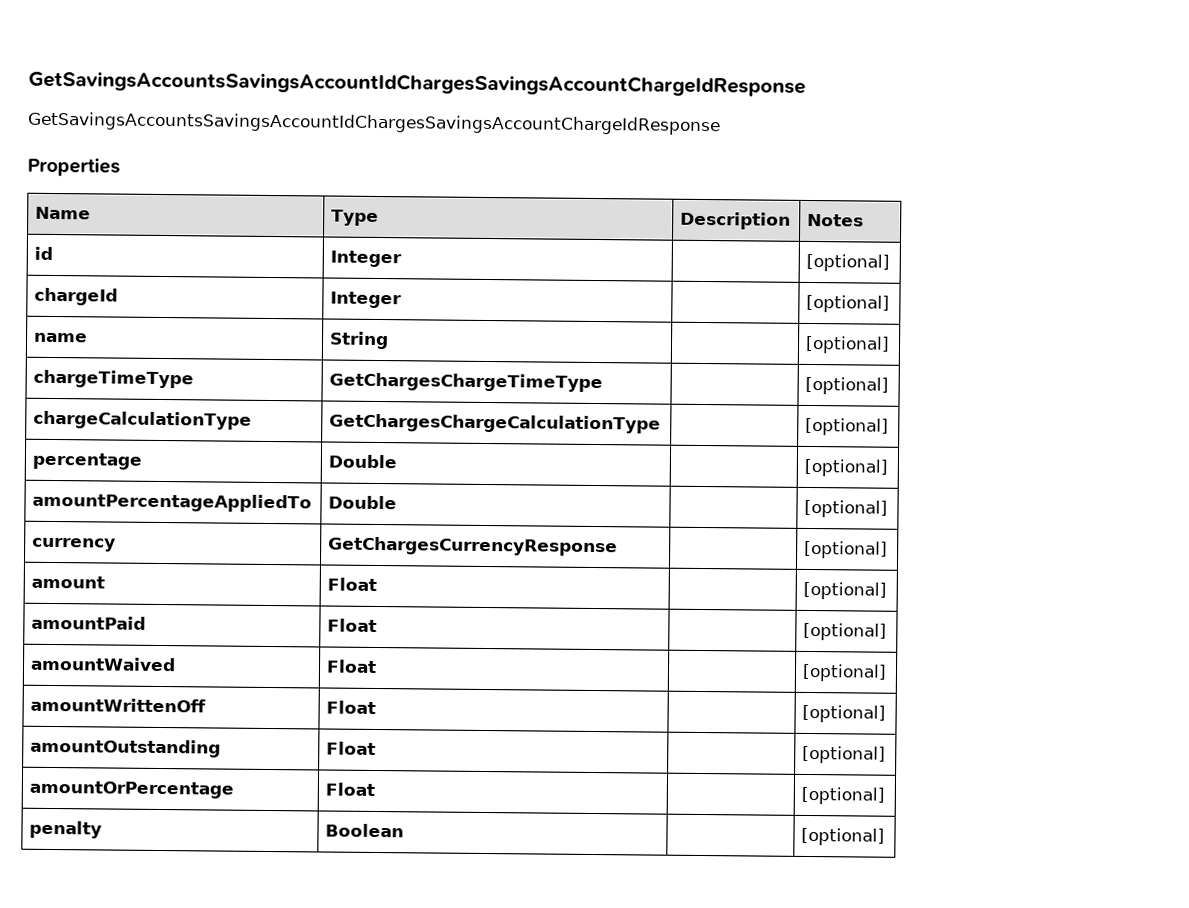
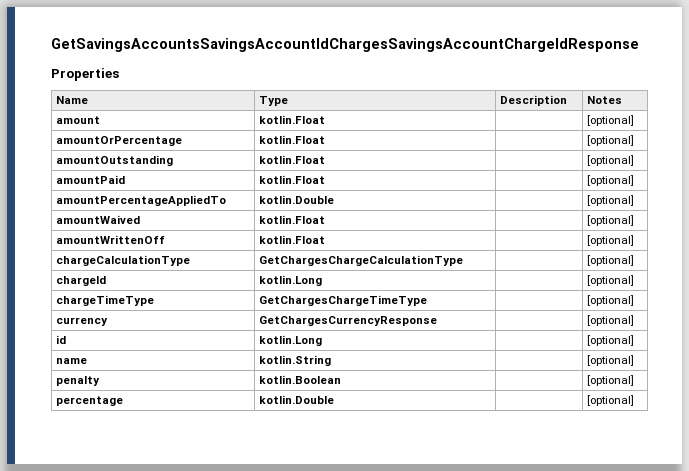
[28,70,806,97] [27,111,721,136] GetSavingsAccountsSavingsAccountIdChargesSavingsAccountChargeIdResponse // GetSavingsAccountsSavingsAccountIdChargesSavingsAccountChargeIdResponse -> [51,38,639,52] GetSavingsAccountsSavingsAccountIdChargesSavingsAccountChargeIdResponse
[34,246,54,260] [330,250,403,268] [806,253,891,272] [34,287,119,306] [330,291,403,309] [806,294,891,313] [34,332,89,343] [329,331,390,350] [805,335,891,354] [33,369,195,389] [329,372,604,393] [805,376,890,395] [33,410,253,430] [329,413,662,434] [805,417,890,436] [32,452,143,470] [328,454,398,469] [804,458,889,477] [32,492,313,513] [328,495,398,510] id | Integer | | [optional] // chargeId | Integer | | [optional] // name | String | | [optional] // chargeTimeType | GetChargesChargeTimeType | | [optional] // chargeCalculationType | GetChargesChargeCalculationType | | [optional] // percentage | Double | | [optional] // amountPercentageAppliedTo | Double -> [55,116,100,124] [258,115,325,124] [586,115,634,126] [55,136,182,146] [258,135,325,144] [586,135,634,146] [55,155,173,166] [258,155,325,164] [586,155,634,166] [55,175,125,184] [258,175,325,184] [586,175,634,186] [55,195,226,206] [258,195,334,204] [586,195,634,206] [55,215,140,224] [258,215,325,224] [586,215,634,226] [55,235,165,244] [258,235,325,244] [586,235,634,246] [55,255,190,266] [258,255,463,266] [586,255,634,266] [55,276,106,286] [258,275,322,286] [586,275,634,286] [55,295,154,306] [258,295,427,306] amount | kotlin.Float | | [optional] // amountOrPercentage | kotlin.Float | | [optional] // amountOutstanding | kotlin.Float | | [optional] // amountPaid | kotlin.Float | | [optional] // amountPercentageAppliedTo | kotlin.Double | | [optional] // amountWaived | kotlin.Float | | [optional] // amountWrittenOff | kotlin.Float | | [optional] // chargeCalculationType | GetChargesChargeCalculationType | | [optional] // chargeId | kotlin.Long | | [optional] // chargeTimeType | GetChargesChargeTimeType
[31,575,106,589] [327,577,378,592] [803,581,888,600] [31,615,147,630] [327,618,378,632] [803,622,888,641] [30,656,177,672] [326,659,378,673] [802,663,888,682] [30,697,207,713] [326,700,377,714] [802,704,887,723] [30,738,222,758] [326,741,377,755] [802,745,887,764] [29,780,235,799] [325,782,376,796] amount | Float | | [optional] // amountPaid | Float | | [optional] // amountWaived | Float | | [optional] // amountWrittenOff | Float | | [optional] // amountOutstanding | Float | | [optional] // amountOrPercentage | Float -> [55,335,66,344] [258,335,322,346] [586,335,634,346] [55,358,87,364] [258,355,331,366] id | kotlin.Long | | [optional] // name | kotlin.String
[325,823,405,838] [801,827,886,846] Boolean | | [optional] -> [258,375,341,384] [586,375,634,386] [55,396,123,406] [258,395,334,404] [586,395,634,406] kotlin.Boolean | | [optional] // percentage | kotlin.Double | | [optional]

